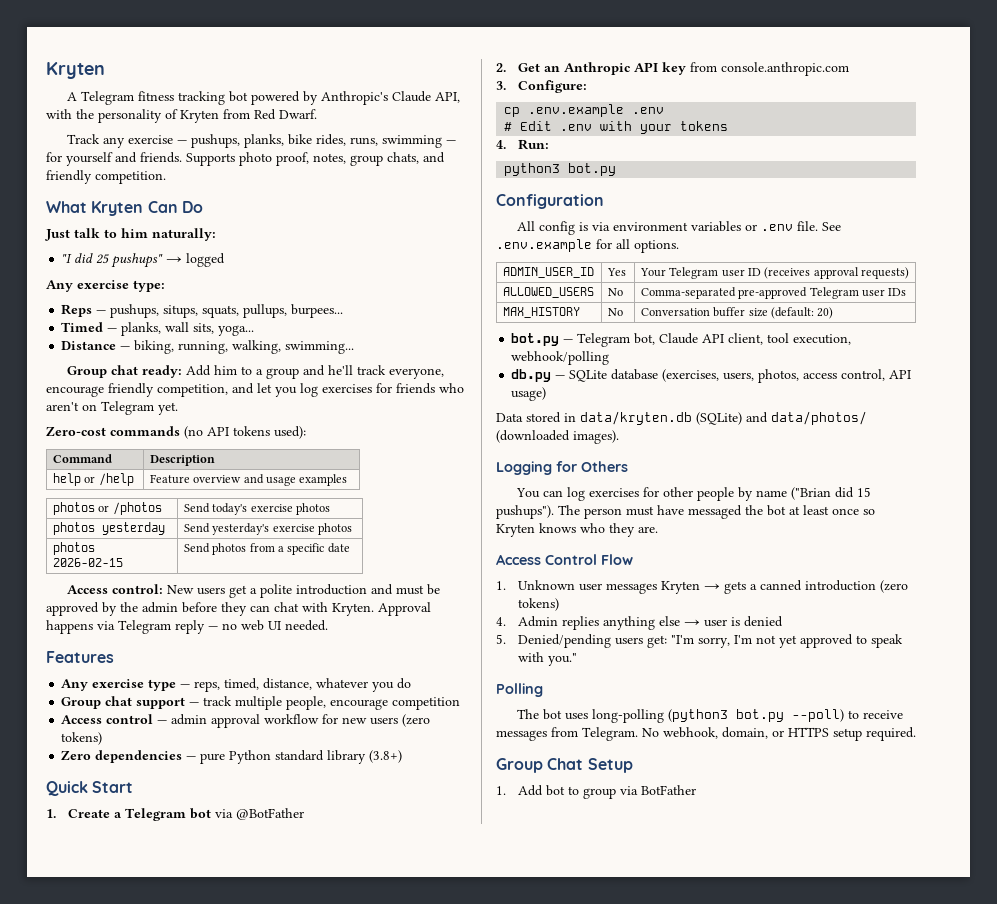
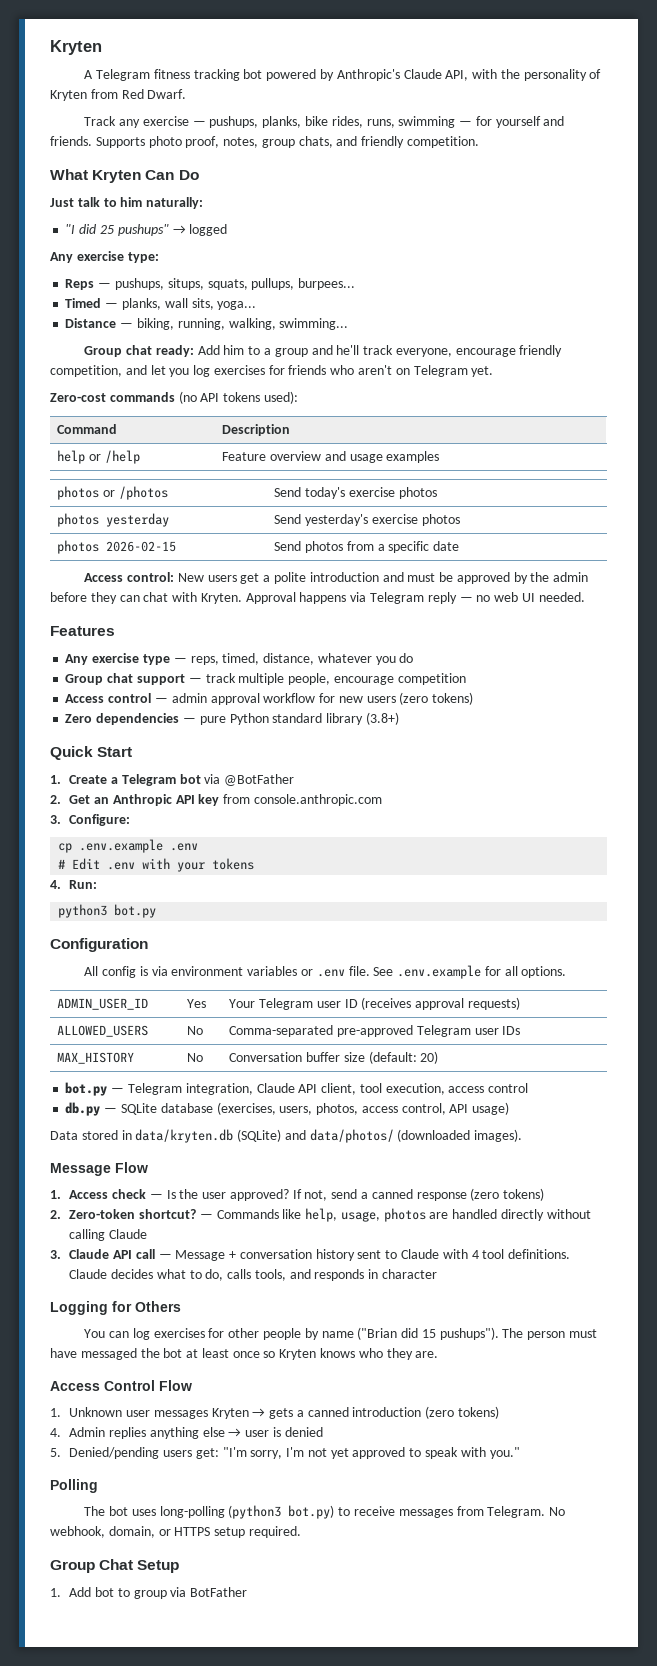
[634,333,656,345] bot, -> [185,1083,253,1095] integration,
[511,351,610,365] webhook/polling -> [448,1083,529,1093] access control
(619, 437) none -> [50,1162,148,1176] [50,1188,545,1201] [50,1208,591,1222] [69,1229,147,1241] [50,1249,571,1261] [69,1269,437,1281] // Message Flow // 1. Access check — Is the user approved? If not, send a canned response (zero tokens) // 2. Zero-token shortcut? — Commands like help, usage, photos are handled directly without calling Claude // 3. Claude API call — Message + conversation history sent to Claude with 4 tool definitions. Claude decides what to do, calls tools, and responds in character
[736,709,845,722] bot.py --poll) -> [288,1505,335,1519] bot.py)

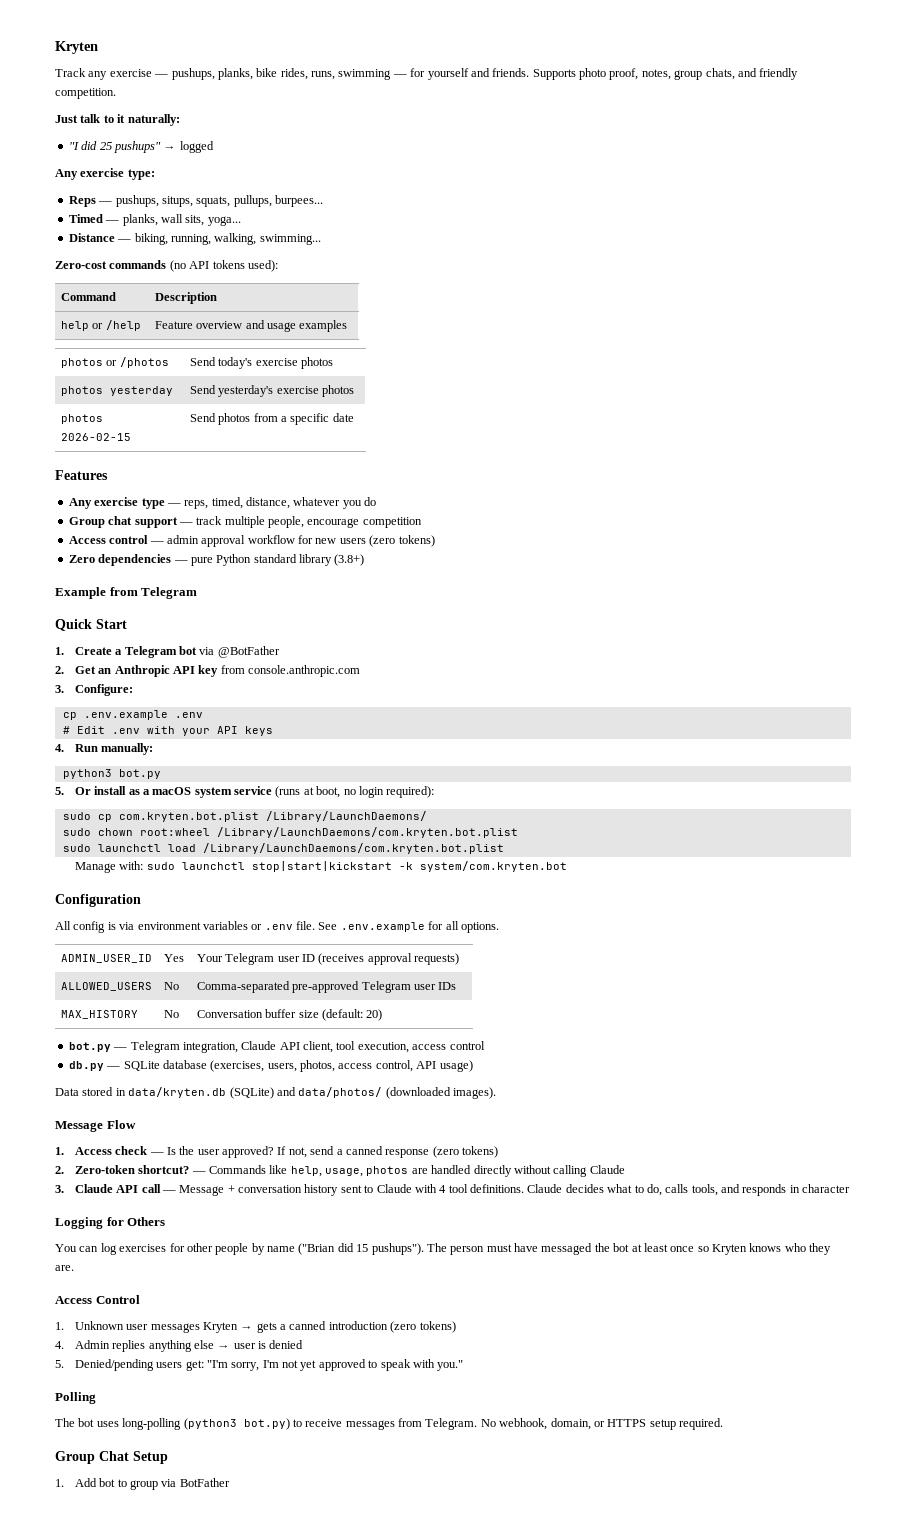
[50,40,102,55] [84,69,602,81] [50,89,187,101] Kryten // A Telegram fitness tracking bot powered by Anthropic's Claude API, with the personality of Kryten from Red Dwarf. -> [55,41,98,54] Kryten
[50,169,199,183] // What Kryten Can Do -> (116, 93) none
[120,197,143,207] him -> [117,114,126,123] it
[84,345,563,357] [50,365,494,377] // Group chat ready: Add him to a group and he'll track everyone, encourage friendly competition, and let you log exercises for friends who aren't on Telegram yet. -> (321, 239) none
[84,572,589,584] [50,592,585,604] // Access control: New users get a polite introduction and must be approved by the admin before they can chat with Kryten. Approval happens via Telegram reply — no web UI needed. -> (354, 417) none
(399, 718) none -> [55,587,198,599] // Example from Telegram
[212,858,255,870] [50,880,98,889] tokens // 4. Run: -> [216,726,273,736] [55,743,154,755] API keys // 4. Run manually:
(157, 911) none -> [55,786,435,798] [62,811,427,822] [62,827,518,838] [62,843,504,854] [74,861,567,873] // 5. Or install as a macOS system service (runs at boot, no login required): // sudo cp com.kryten.bot.plist /Library/LaunchDaemons/ // sudo chown root:wheel /Library/LaunchDaemons/com.kryten.bot.plist // sudo launchctl load /Library/LaunchDaemons/com.kryten.bot.plist // Manage with: sudo launchctl stop|start|kickstart -k system/com.kryten.bot
[159,1380,192,1391] Flow -> (140, 1299) none

